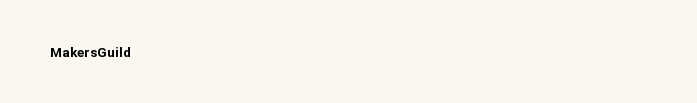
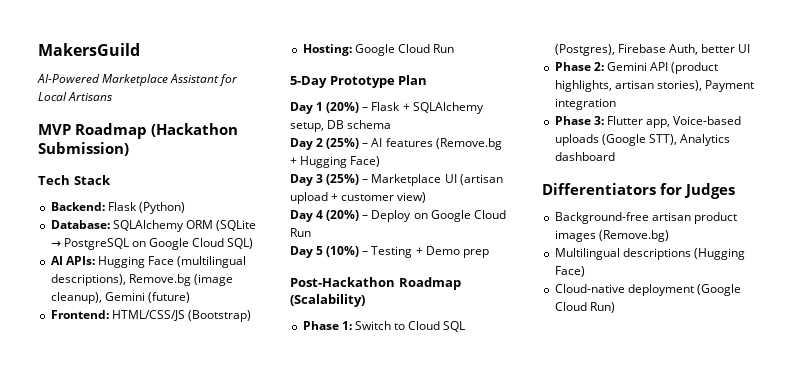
(131, 52) none -> [37,74,239,86] [38,92,113,101] [38,123,238,139] [38,142,129,156] [38,175,111,185] [50,202,185,214] [50,220,256,232] [50,238,254,250] [50,256,247,268] [50,274,233,286] [50,292,190,304] [50,310,251,322] [302,44,454,56] [290,75,428,88] [290,102,484,114] [290,120,392,132] [290,138,502,150] [290,156,381,168] [290,174,503,186] [290,192,427,204] [290,210,506,222] [290,228,311,237] [290,246,489,258] [290,277,461,290] [290,294,365,307] [302,321,466,332] [554,44,751,56] [554,62,719,74] [554,80,754,92] [554,98,616,110] [554,116,742,128] [554,134,730,146] [554,152,615,161] [542,183,735,199] [554,212,737,224] [554,230,669,242] [554,248,745,260] [554,266,585,277] [554,284,741,296] [554,302,615,313] // AI-Powered Marketplace Assistant for Local Artisans // MVP Roadmap (Hackathon Submission) // Tech Stack // Backend: Flask (Python) // Database: SQLAlchemy ORM (SQLite → PostgreSQL on Google Cloud SQL) // AI APIs: Hugging Face (multilingual descriptions), Remove.bg (image cleanup), Gemini (future) // Frontend: HTML/CSS/JS (Bootstrap) // Hosting: Google Cloud Run // 5-Day Prototype Plan // Day 1 (20%) – Flask + SQLAlchemy setup, DB schema // Day 2 (25%) – AI features (Remove.bg + Hugging Face) // Day 3 (25%) – Marketplace UI (artisan upload + customer view) // Day 4 (20%) – Deploy on Google Cloud Run // Day 5 (10%) – Testing + Demo prep // Post-Hackathon Roadmap (Scalability) // Phase 1: Switch to Cloud SQL (Postgres), Firebase Auth, better UI // Phase 2: Gemini API (product highlights, artisan stories), Payment integration // Phase 3: Flutter app, Voice-based uploads (Google STT), Analytics dashboard // Differentiators for Judges // Background-free artisan product images (Remove.bg) // Multilingual descriptions (Hugging Face) // Cloud-native deployment (Google Cloud Run)

